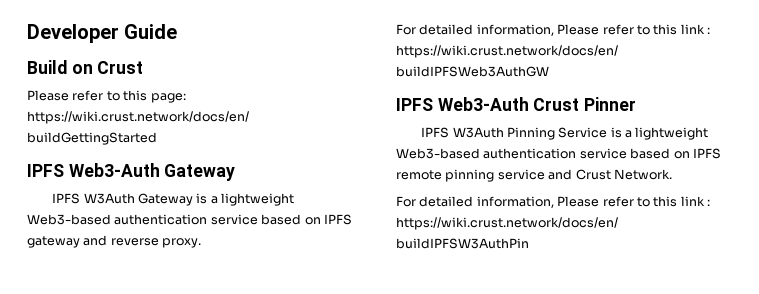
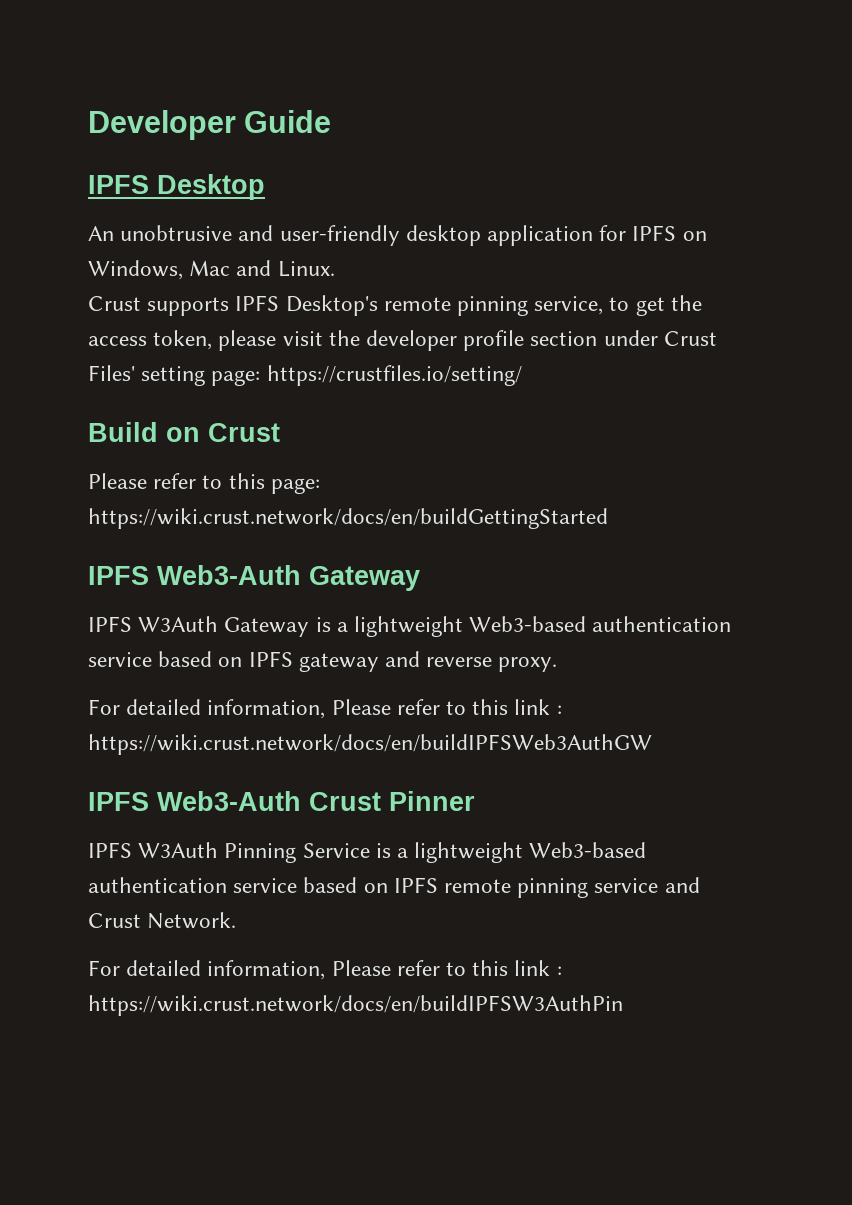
(178, 31) none -> [88,174,265,200] [88,225,707,246] [88,260,335,280] [88,295,702,316] [88,330,717,351] [88,365,522,386] // IPFS Desktop // An unobtrusive and user-friendly desktop application for IPFS on Windows, Mac and Linux. // Crust supports IPFS Desktop's remote pinning service, to get the access token, please visit the developer profile section under Crust Files' setting page: https://crustfiles.io/setting/

